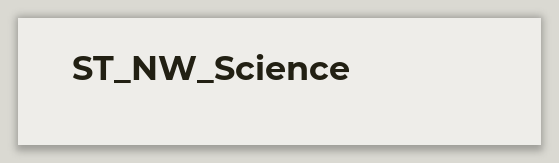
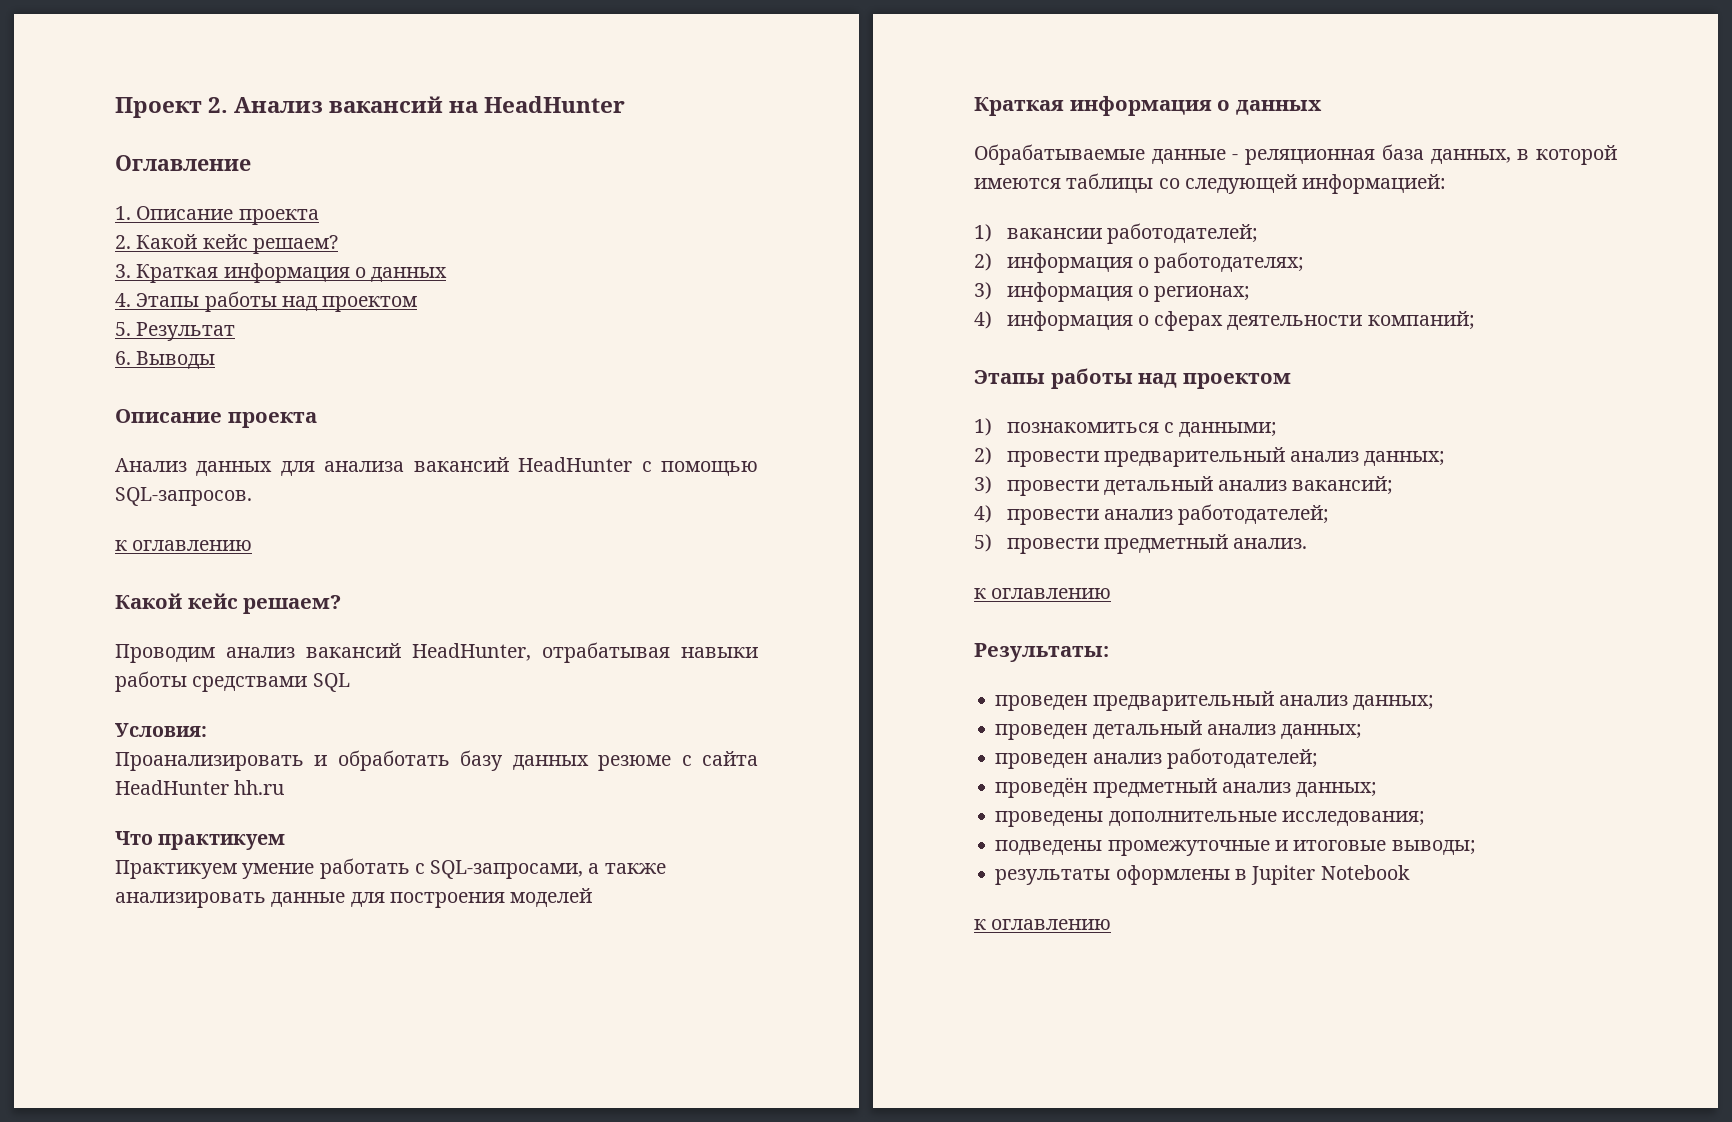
[72,54,350,84] ST_NW_Science -> [115,96,626,118] [115,155,251,171] [115,206,319,225] [115,234,338,254] [115,263,448,283] [115,291,418,312] [115,322,236,341] [115,351,216,369] [115,409,317,428] [115,457,758,476] [115,487,252,506] [115,540,253,551] [115,593,342,614] [115,642,758,663] [115,671,350,692] [115,723,207,737] [115,750,758,771] [115,780,285,795] [115,831,286,850] [115,858,666,879] [115,888,593,908] [974,95,1322,116] [974,144,1617,165] [974,173,1447,194] [974,223,1258,244] [974,252,1305,273] [974,282,1251,302] [974,311,1475,331] [974,368,1291,389] [974,418,1278,437] [974,447,1446,467] [974,476,1394,496] [974,504,1330,525] [974,534,1308,554] [974,588,1112,599] [974,643,1109,662] [995,691,1435,711] [995,720,1363,740] [995,748,1318,769] [995,777,1378,798] [995,811,1425,827] [995,840,1476,856] [995,865,1410,885] [974,919,1112,930] Проект 2. Анализ вакансий на HeadHunter // Оглавление // 1. Описание проекта // 2. Какой кейс решаем? // 3. Краткая информация о данных // 4. Этапы работы над проектом // 5. Результат // 6. Выводы // Описание проекта // Анализ данных для анализа вакансий HeadHunter с помощью SQL-запросов. // к оглавлению // Какой кейс решаем? // Проводим анализ вакансий HeadHunter, отрабатывая навыки работы средствами SQL // Условия: // Проанализировать и обработать базу данных резюме с сайта HeadHunter hh.ru // Что практикуем // Практикуем умение работать с SQL-запросами, а также анализировать данные для построения моделей // Краткая информация о данных // Обрабатываемые данные - реляционная база данных, в которой имеются таблицы со следующей информацией: // 1) вакансии работодателей; // 2) информация о работодателях; // 3) информация о регионах; // 4) информация о сферах деятельности компаний; // Этапы работы над проектом // 1) познакомиться с данными; // 2) провести предварительный анализ данных; // 3) провести детальный анализ вакансий; // 4) провести анализ работодателей; // 5) провести предметный анализ. // к оглавлению // Результаты: // проведен предварительный анализ данных; // проведен детальный анализ данных; // проведен анализ работодателей; // проведён предметный анализ данных; // проведены дополнительные исследования; // подведены промежуточные и итоговые выводы; // результаты оформлены в Jupiter Notebook // к оглавлению

